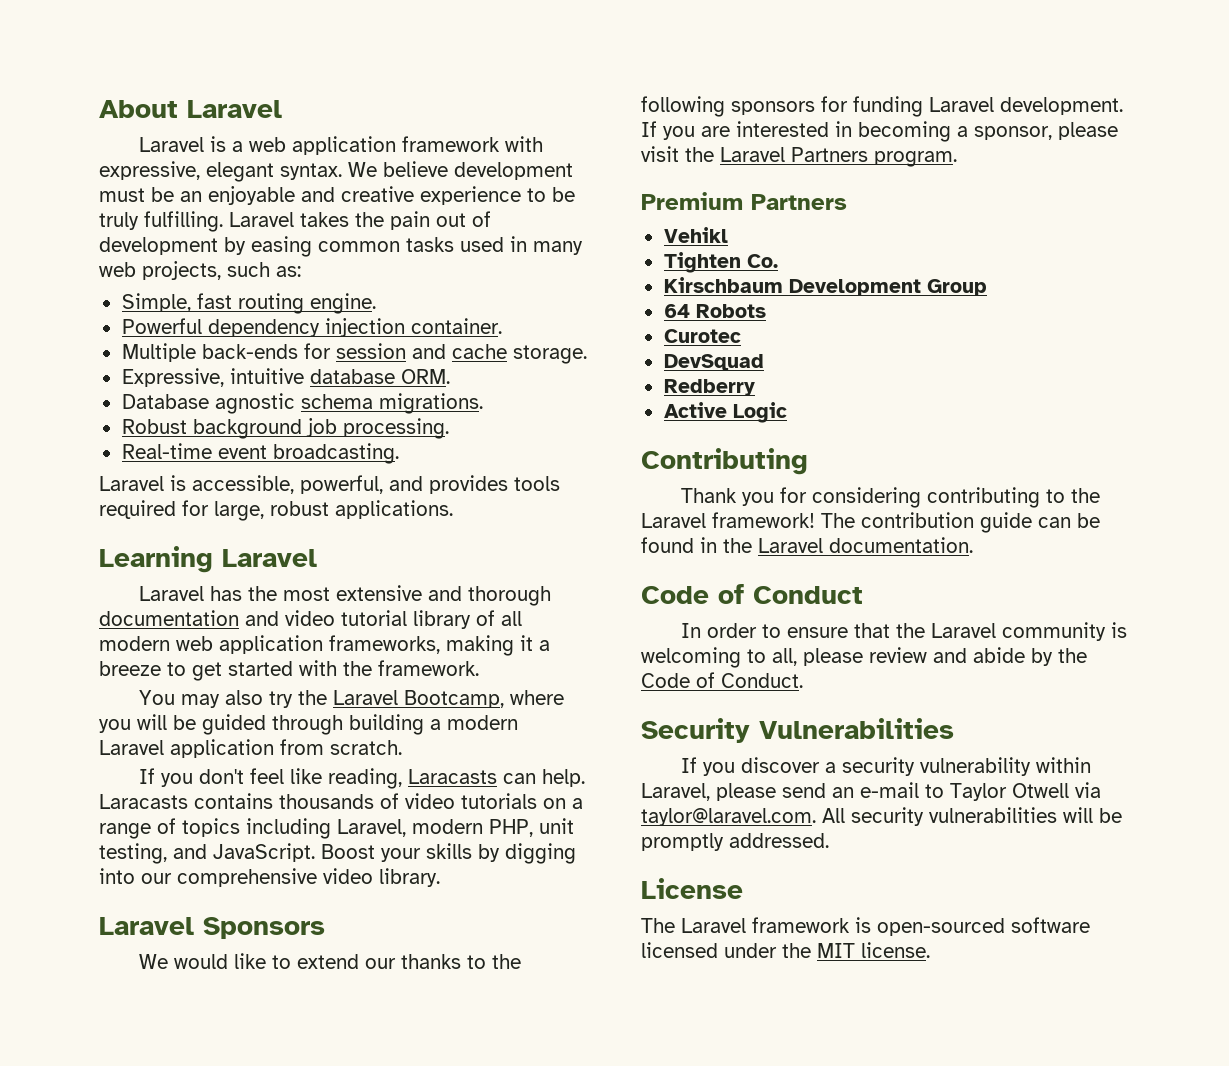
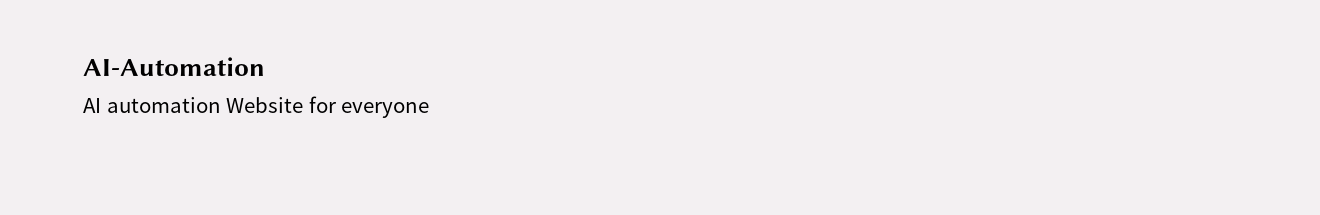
[99,100,282,118] [139,136,544,155] [99,161,573,182] [99,186,575,205] [99,211,491,232] [99,236,583,257] [99,261,301,280] [121,293,376,314] [121,318,502,337] [121,343,587,364] [121,368,450,387] [121,393,483,414] [121,418,449,439] [121,443,399,464] [99,475,560,494] [99,500,453,521] [99,546,317,573] [139,585,552,606] [99,610,522,629] [99,635,550,656] [99,660,479,681] [139,690,565,708] [99,714,518,735] [99,739,402,758] [139,768,586,789] [99,793,583,809] [99,818,574,839] [99,843,576,864] [99,868,440,887] [99,917,325,939] [139,953,522,969] [641,96,1123,117] [641,121,1118,142] [641,146,957,167] [641,192,847,210] [663,227,728,243] [663,252,778,273] [663,277,987,296] [663,304,766,318] [663,329,741,343] [663,354,764,371] [663,379,755,396] [663,402,787,423] [641,448,808,475] [681,487,1101,508] [641,512,1100,533] [641,537,973,553] [641,584,863,604] [681,622,1128,641] [641,647,1087,668] [641,672,803,688] [641,718,954,743] [681,757,1092,776] [641,782,1101,801] [641,807,1122,826] [641,833,829,851] [641,878,743,899] [641,917,1090,936] [641,942,930,958] About Laravel // Laravel is a web application framework with expressive, elegant syntax. We believe development must be an enjoyable and creative experience to be truly fulfilling. Laravel takes the pain out of development by easing common tasks used in many web projects, such as: // Simple, fast routing engine. // Powerful dependency injection container. // Multiple back-ends for session and cache storage. // Expressive, intuitive database ORM. // Database agnostic schema migrations. // Robust background job processing. // Real-time event broadcasting. // Laravel is accessible, powerful, and provides tools required for large, robust applications. // Learning Laravel // Laravel has the most extensive and thorough documentation and video tutorial library of all modern web application frameworks, making it a breeze to get started with the framework. // You may also try the Laravel Bootcamp, where you will be guided through building a modern Laravel application from scratch. // If you don't feel like reading, Laracasts can help. Laracasts contains thousands of video tutorials on a range of topics including Laravel, modern PHP, unit testing, and JavaScript. Boost your skills by digging into our comprehensive video library. // Laravel Sponsors // We would like to extend our thanks to the following sponsors for funding Laravel development. If you are interested in becoming a sponsor, please visit the Laravel Partners program. // Premium Partners // Vehikl // Tighten Co. // Kirschbaum Development Group // 64 Robots // Curotec // DevSquad // Redberry // Active Logic // Contributing // Thank you for considering contributing to the Laravel framework! The contribution guide can be found in the Laravel documentation. // Code of Conduct // In order to ensure that the Laravel community is welcoming to all, please review and abide by the Code of Conduct. // Security Vulnerabilities // If you discover a security vulnerability within Laravel, please send an e-mail to Taylor Otwell via taylor@laravel.com. All security vulnerabilities will be promptly addressed. // License // The Laravel framework is open-sourced software licensed under the MIT license. -> [83,57,265,76] [83,96,430,118] AI-Automation // AI automation Website for everyone

